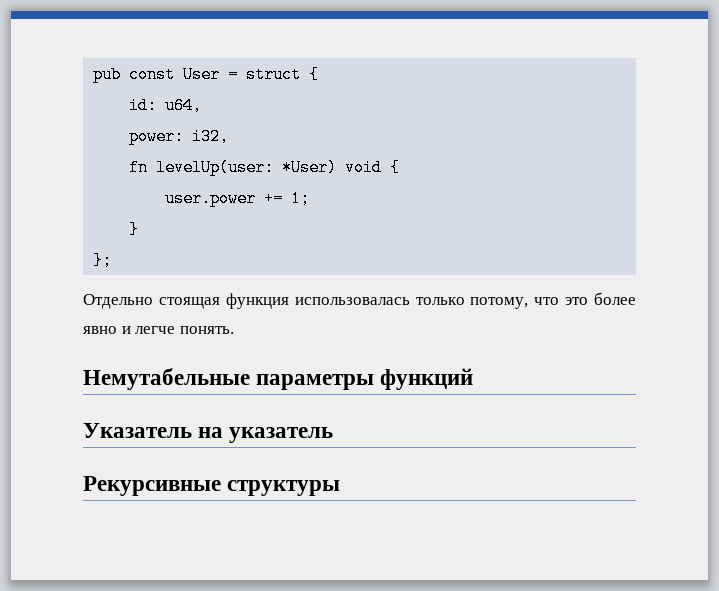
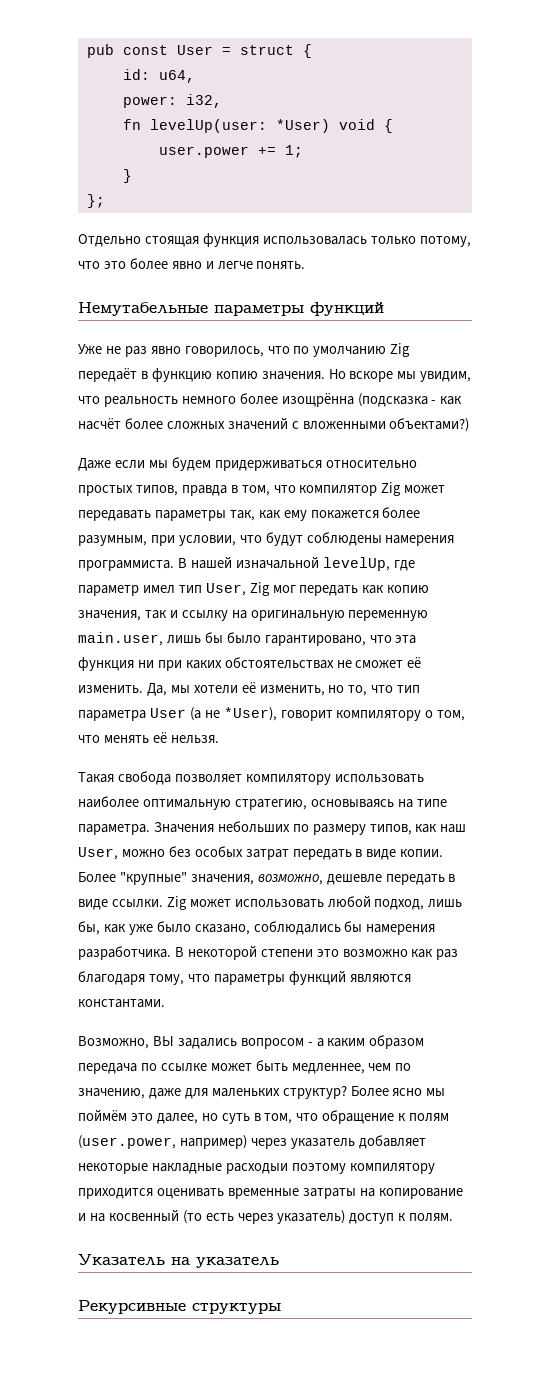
(474, 379) none -> [78,343,411,357] [78,368,472,382] [78,393,463,407] [78,417,470,432] [78,457,417,471] [78,482,446,496] [78,507,421,521] [78,532,455,546] [78,556,415,571] [78,582,430,596] [78,610,429,621] [78,632,417,646] [78,657,422,671] [78,682,421,696] [78,707,466,721] [78,732,219,744] [78,771,424,785] [78,796,447,810] [78,821,467,835] [78,846,444,860] [78,872,456,885] [78,895,463,910] [78,921,436,935] [78,945,459,960] [78,970,411,985] [78,999,165,1008] [78,1035,425,1049] [78,1060,412,1074] [78,1086,446,1099] [78,1109,450,1124] [78,1135,426,1149] [78,1163,435,1174] [78,1188,463,1199] [78,1209,454,1224] // Уже не раз явно говорилось, что по умолчанию Zig передаёт в функцию копию значения. Но вскоре мы увидим, что реальность немного более изощрённа (подсказка - как насчёт более сложных значений с вложенными объектами?) // Даже если мы будем придерживаться относительно простых типов, правда в том, что компилятор Zig может передавать параметры так, как ему покажется более разумным, при условии, что будут соблюдены намерения программиста. В нашей изначальной levelUp, где параметр имел тип User, Zig мог передать как копию значения, так и ссылку на оригинальную переменную main.user, лишь бы было гарантировано, что эта функция ни при каких обстоятельствах не сможет её изменить. Да, мы хотели её изменить, но то, что тип параметра User (а не *User), говорит компилятору о том, что менять её нельзя. // Такая свобода позволяет компилятору использовать наиболее оптимальную стратегию, основываясь на типе параметра. Значения небольших по размеру типов, как наш User, можно без особых затрат передать в виде копии. Более "крупные" значения, возможно, дешевле передать в виде ссылки. Zig может использовать любой подход, лишь бы, как уже было сказано, соблюдались бы намерения разработчика. В некоторой степени это возможно как раз благодаря тому, что параметры функций являются константами. // Возможно, ВЫ задались вопросом - а каким образом передача по ссылке может быть медленнее, чем по значению, даже для маленьких структур? Более ясно мы поймём это далее, но суть в том, что обращение к полям (user.power, например) через указатель добавляет некоторые накладные расходыи поэтому компилятору приходится оценивать временные затраты на копирование и на косвенный (то есть через указатель) доступ к полям.

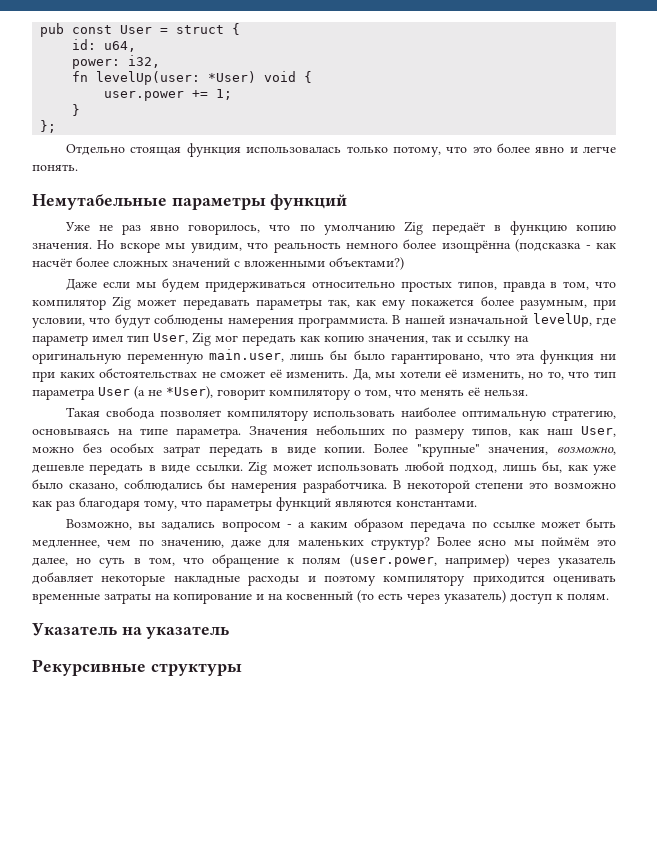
[152,1036,174,1046] ВЫ -> [138,522,156,528] вы
[225,1163,288,1174] расходыи -> [248,575,316,586] расходы и

